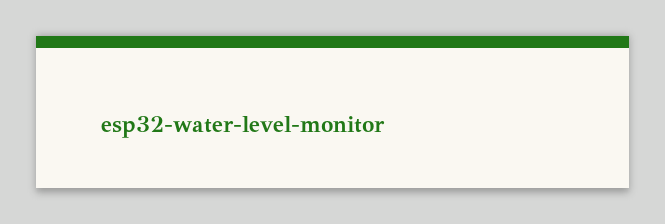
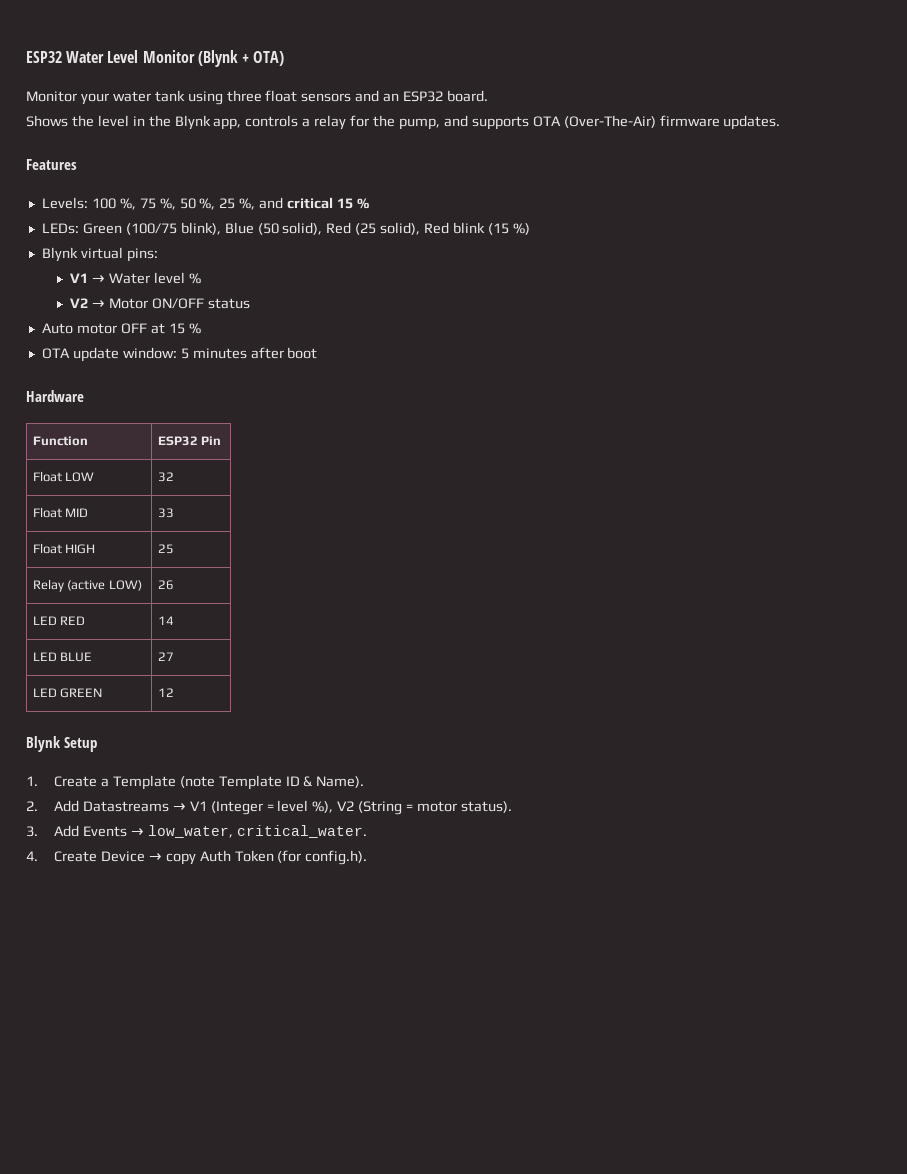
[101,116,385,138] esp32-water-level-monitor -> [26,50,285,67] [26,90,489,105] [26,115,781,130] [26,159,77,170] [41,197,369,210] [41,222,530,235] [41,247,158,262] [69,272,201,284] [69,298,250,309] [41,323,201,334] [41,347,318,362] [26,390,84,402] [32,436,88,446] [157,436,222,446] [32,471,95,482] [157,472,174,482] [32,507,89,518] [157,508,174,518] [32,543,96,554] [157,544,174,554] [32,579,142,592] [157,580,174,590] [32,616,86,625] [157,616,174,625] [32,652,93,662] [157,652,174,661] [32,688,103,698] [157,688,174,697] [26,736,97,752] [26,775,365,790] [26,800,512,815] [26,825,367,838] [26,850,368,865] ESP32 Water Level Monitor (Blynk + OTA) // Monitor your water tank using three float sensors and an ESP32 board. // Shows the level in the Blynk app, controls a relay for the pump, and supports OTA (Over-The-Air) firmware updates. // Features // Levels: 100 %, 75 %, 50 %, 25 %, and critical 15 % // LEDs: Green (100/75 blink), Blue (50 solid), Red (25 solid), Red blink (15 %) // Blynk virtual pins: // V1 → Water level % // V2 → Motor ON/OFF status // Auto motor OFF at 15 % // OTA update window: 5 minutes after boot // Hardware // Function | ESP32 Pin // Float LOW | 32 // Float MID | 33 // Float HIGH | 25 // Relay (active LOW) | 26 // LED RED | 14 // LED BLUE | 27 // LED GREEN | 12 // Blynk Setup // 1. Create a Template (note Template ID & Name). // 2. Add Datastreams → V1 (Integer = level %), V2 (String = motor status). // 3. Add Events → low_water, critical_water. // 4. Create Device → copy Auth Token (for config.h).

